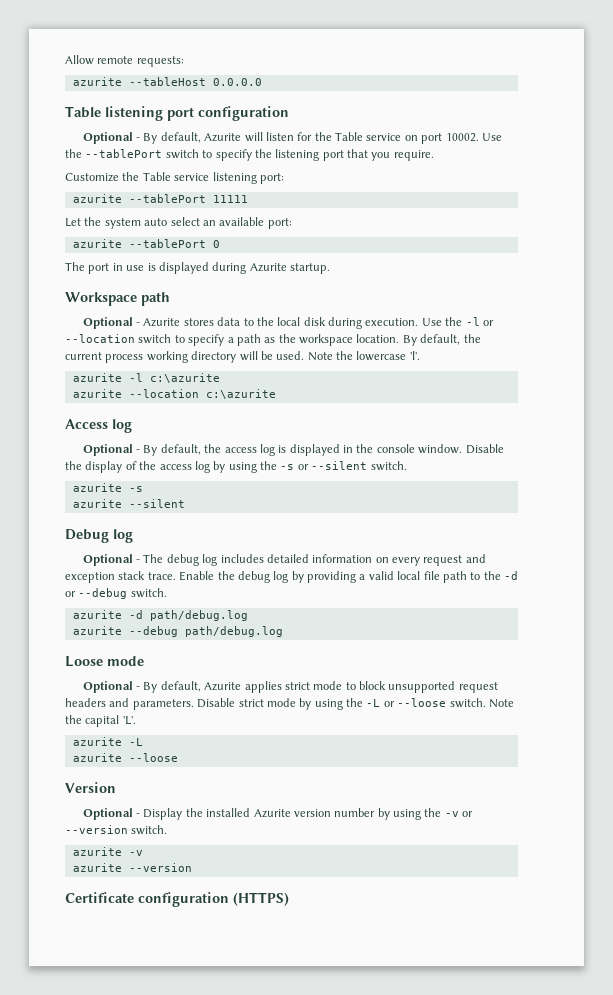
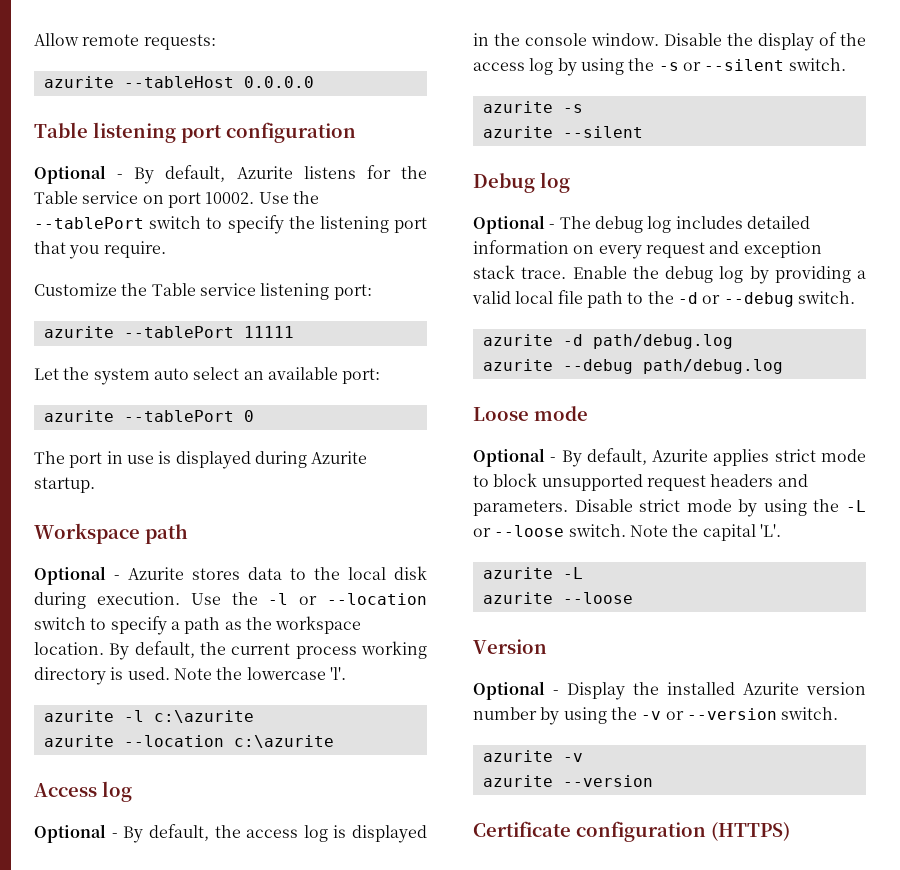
[244,132,294,142] will listen -> [303,166,356,179] listens
[239,351,273,361] will be -> [110,667,124,680] is

